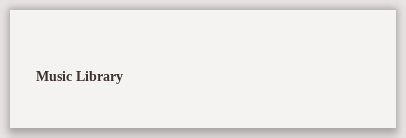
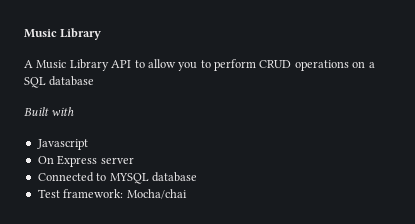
[36,71,123,84] Music Library -> [24,28,102,40] [24,59,375,71] [24,76,95,88] [24,107,75,116] [36,139,88,150] [37,155,134,167] [37,172,197,184] [37,189,187,199] Music Library // A Music Library API to allow you to perform CRUD operations on a SQL database // Built with // Javascript // On Express server // Connected to MYSQL database // Test framework: Mocha/chai

